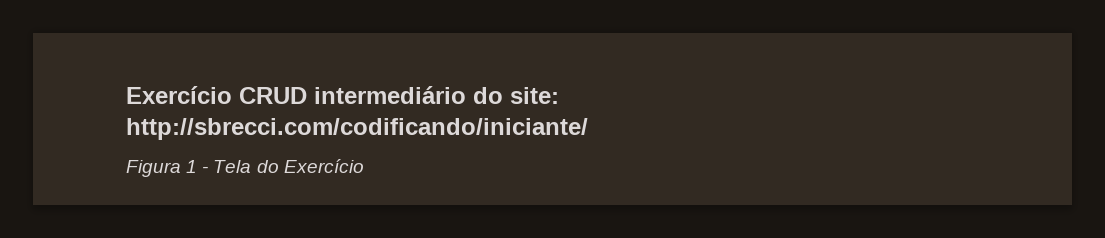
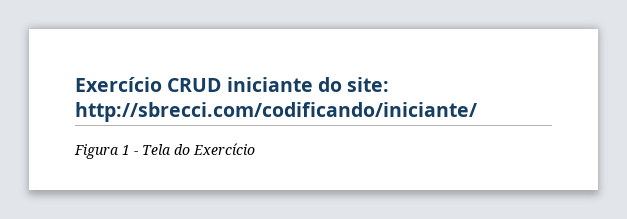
[314,86,466,104] intermediário -> [226,77,313,92] iniciante

